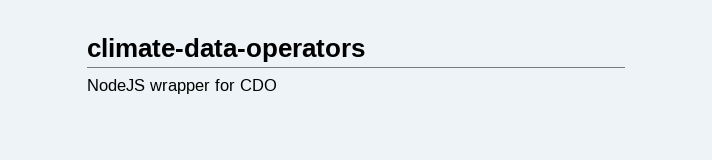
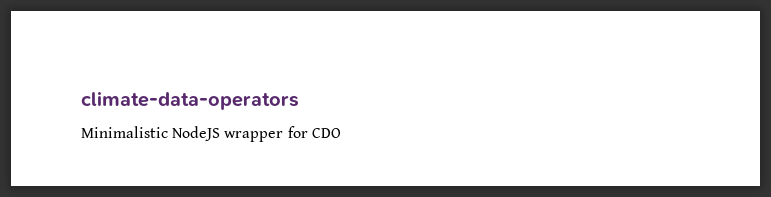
(365, 50) none -> [81,126,168,138] Minimalistic

